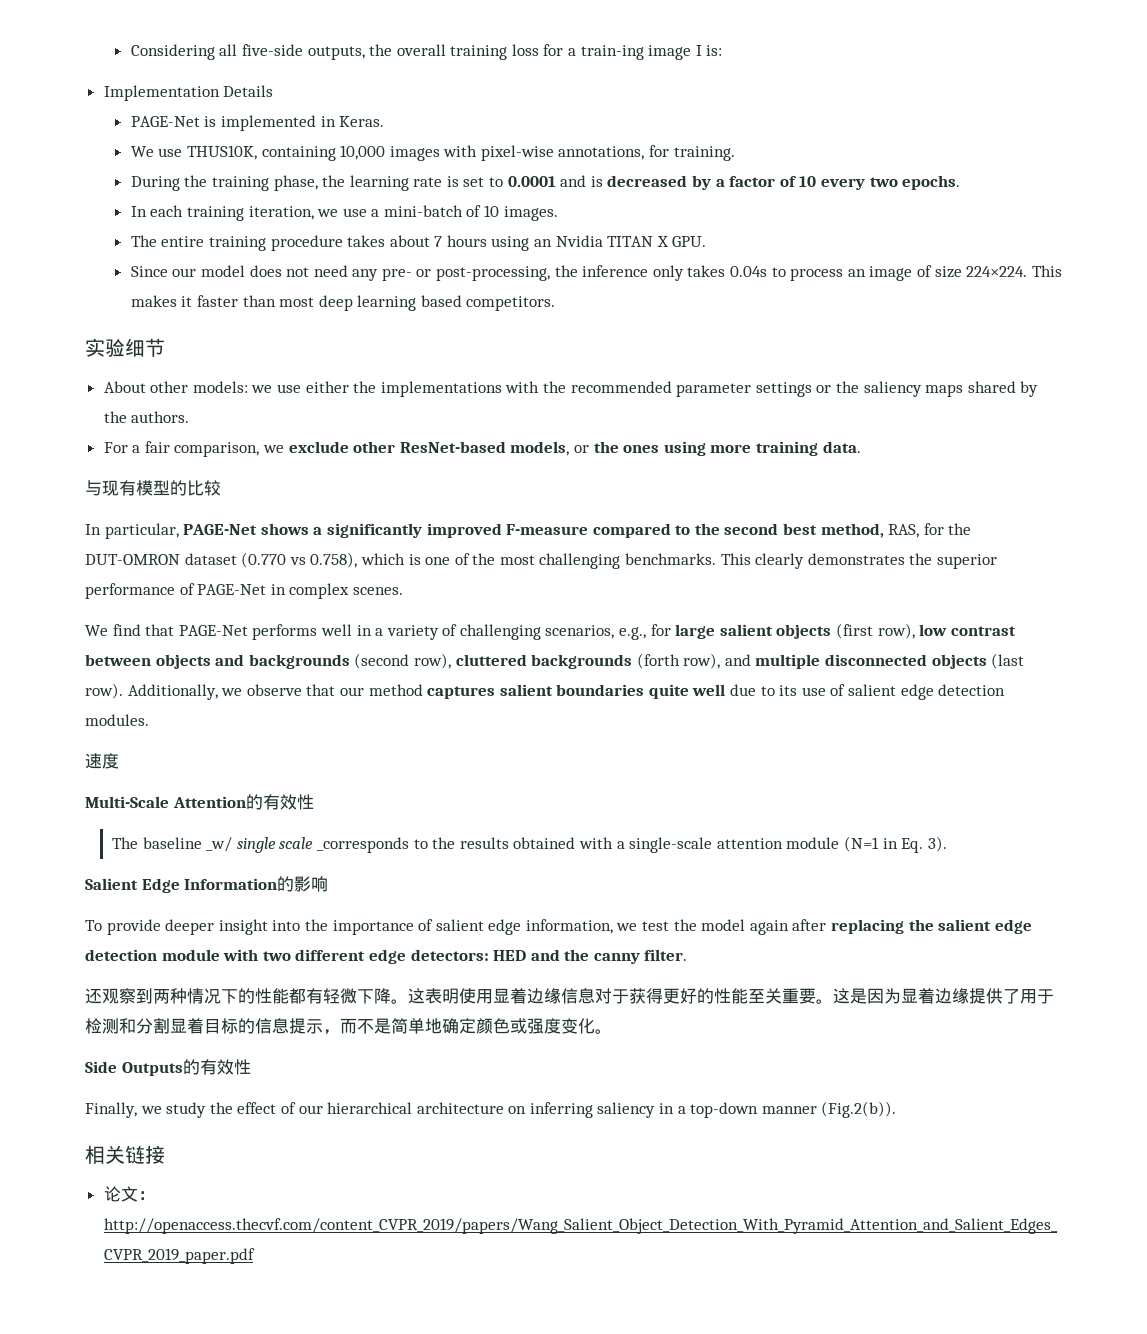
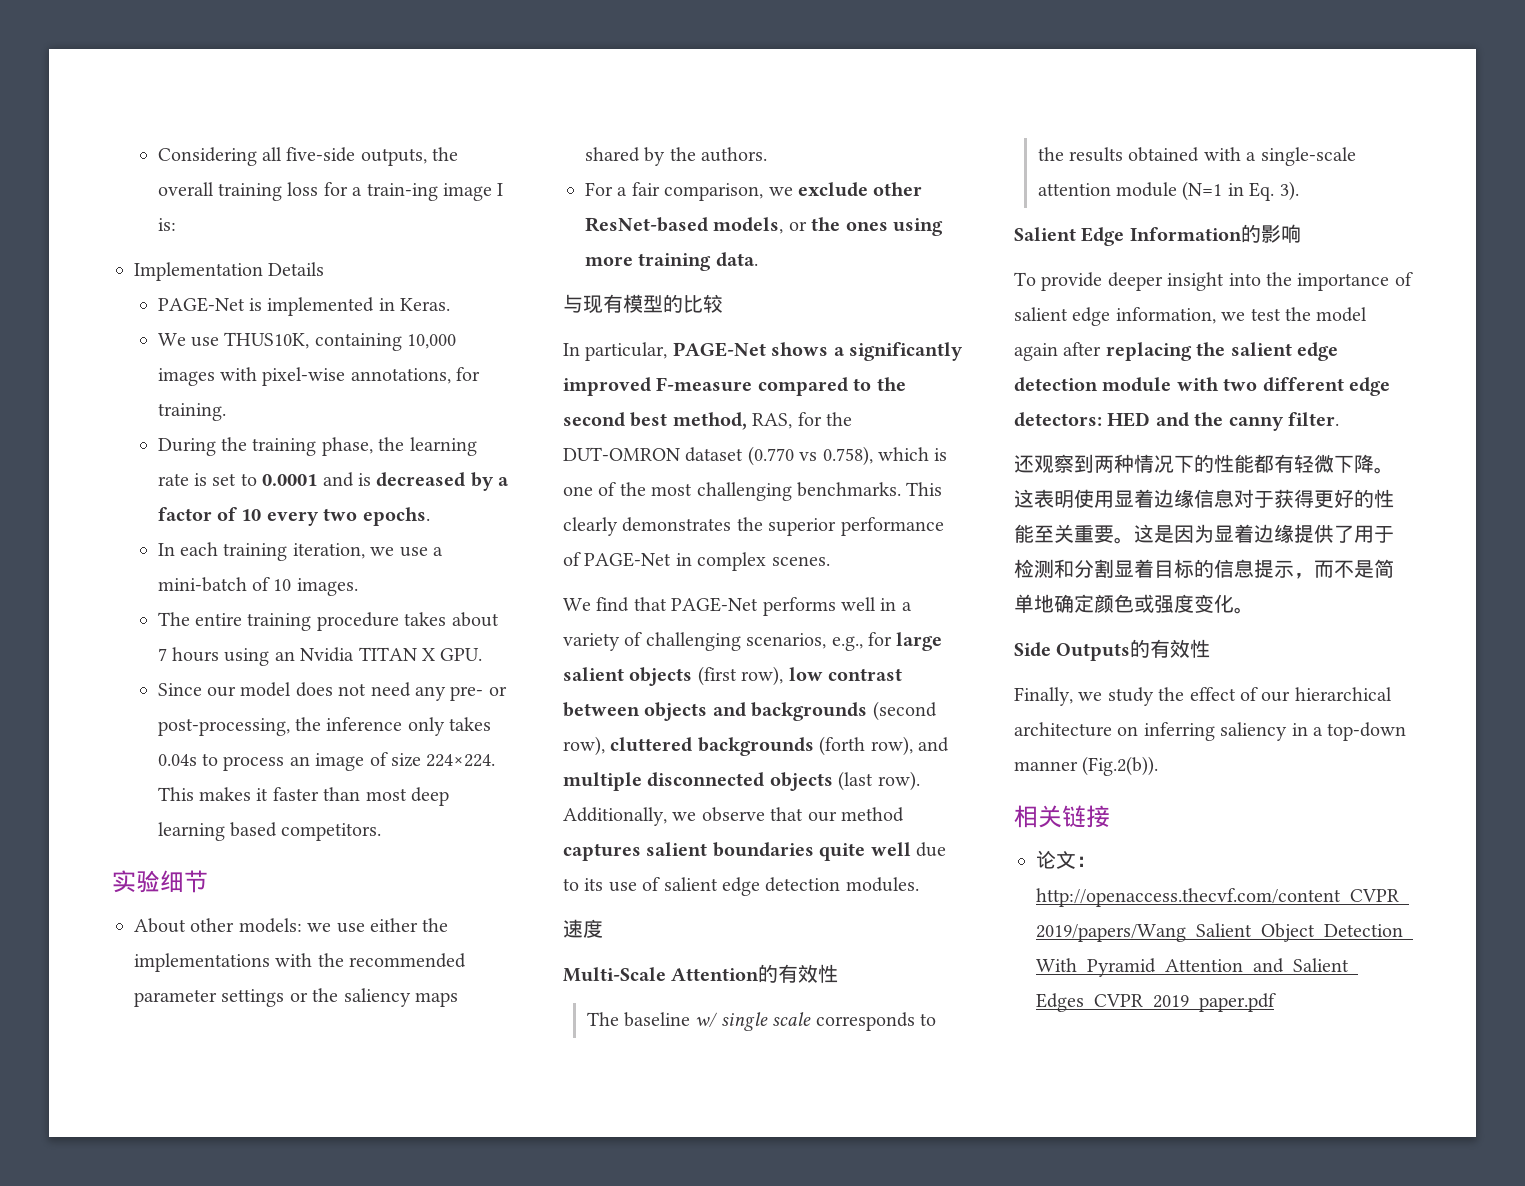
[206,837,233,852] _w/ -> [695,1012,719,1027] w/
[317,837,410,853] _corresponds -> [815,1012,915,1031] corresponds

